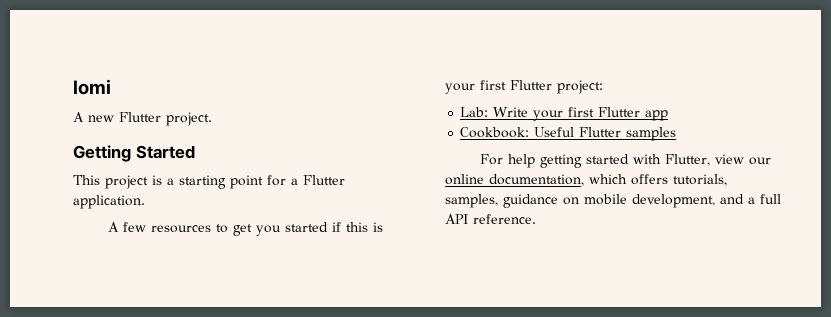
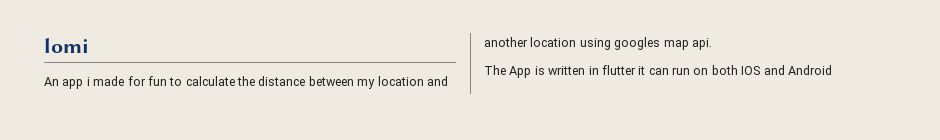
[73,112,212,126] [73,145,195,162] [73,175,345,189] [73,195,145,209] [108,222,384,236] [445,80,603,94] [460,107,669,121] [460,127,677,141] [480,154,772,168] [445,174,727,186] [445,194,781,208] [445,214,536,224] A new Flutter project. // Getting Started // This project is a starting point for a Flutter application. // A few resources to get you started if this is your first Flutter project: // Lab: Write your first Flutter app // Cookbook: Useful Flutter samples // For help getting started with Flutter, view our online documentation, which offers tutorials, samples, guidance on mobile development, and a full API reference. -> [44,76,448,89] [484,37,712,50] [484,65,832,78] An app i made for fun to calculate the distance between my location and another location using googles map api. // The App is written in flutter it can run on both IOS and Android

